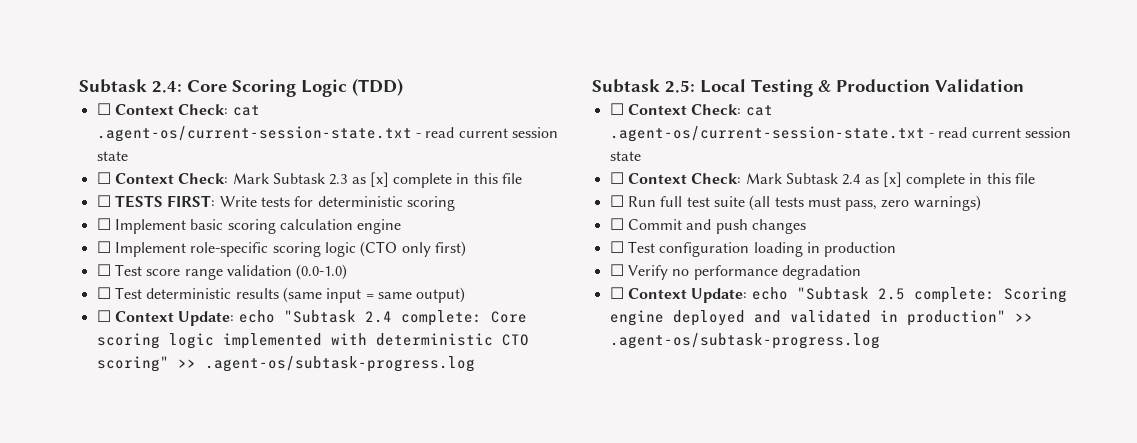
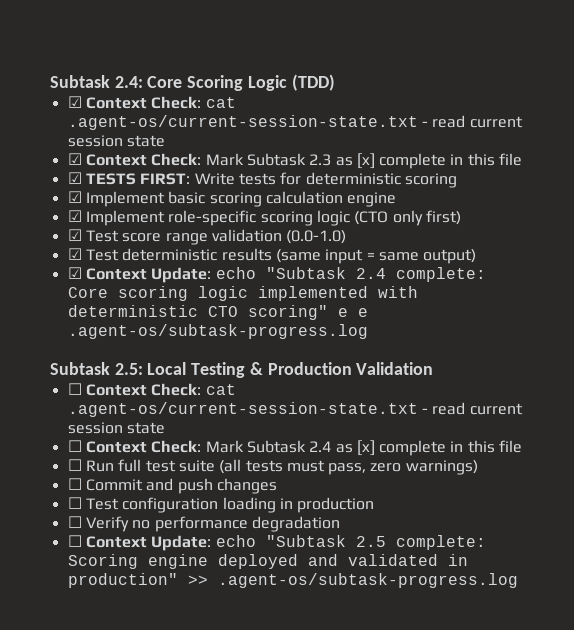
[96,103,260,116] [96,126,558,142] [96,151,128,161] [96,172,111,184] ☐ Context Check: cat .agent-os/current-session-state.txt - read current session state // ☐ -> [67,96,236,109] [67,115,523,130] [67,135,165,147] [67,153,82,165] ☑ Context Check: cat .agent-os/current-session-state.txt - read current session state // ☑
[96,195,111,207] ☐ -> [67,172,82,184] ☑
[96,218,111,230] ☐ -> [67,191,82,203] ☑
[96,241,111,253] ☐ -> [67,210,82,222] ☑
[96,264,111,276] ☐ -> [67,229,82,241] ☑
[96,287,111,299] ☐ -> [67,248,82,260] ☑
[96,310,111,322] ☐ -> [67,267,82,279] ☑
[177,359,196,368] >> -> [337,308,368,317] e e

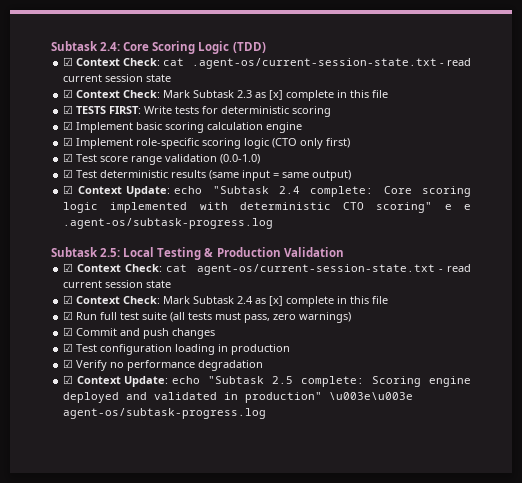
[67,383,236,396] [67,402,523,417] [67,422,165,434] [67,440,82,452] ☐ Context Check: cat .agent-os/current-session-state.txt - read current session state // ☐ -> [63,263,471,275] [63,280,172,288] [63,295,74,304] ☑ Context Check: cat agent-os/current-session-state.txt - read current session state // ☑
[67,459,82,471] ☐ -> [63,311,74,320] ☑
[67,478,82,490] ☐ -> [63,327,74,336] ☑
[67,497,82,509] ☐ -> [63,343,74,352] ☑
[67,516,82,528] ☐ -> [63,359,74,368] ☑
[67,535,82,547] ☐ -> [63,375,74,384] ☑
[187,573,518,588] >> .agent-os/subtask-progress.log -> [329,392,414,400] [63,408,267,419] \u003e\u003e agent-os/subtask-progress.log

